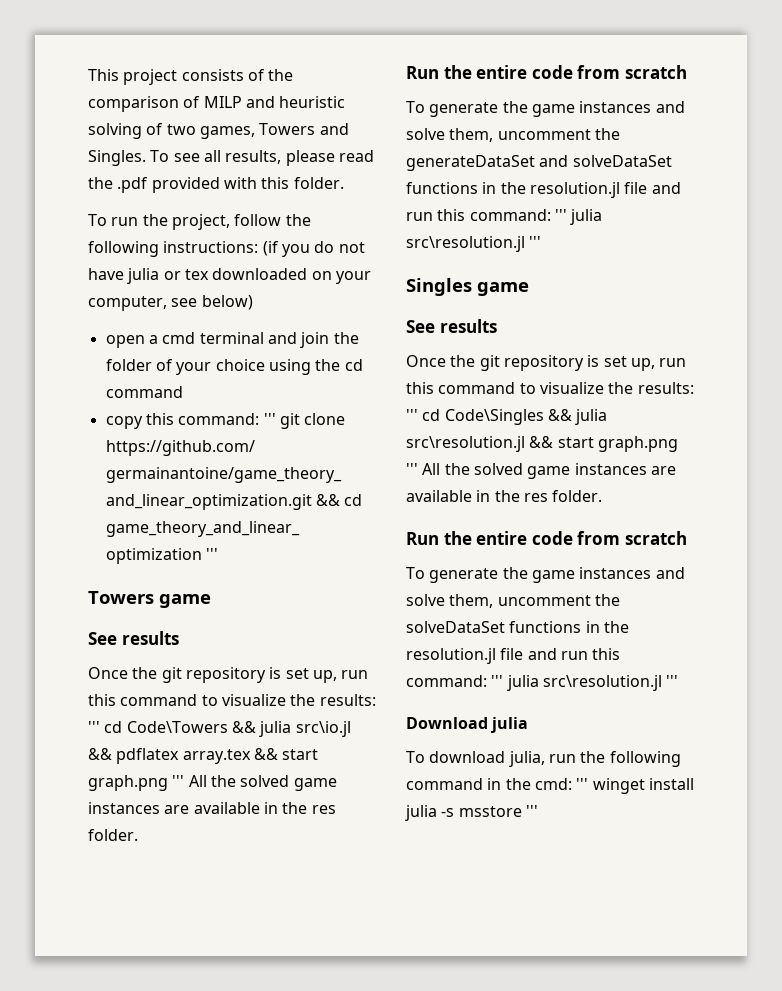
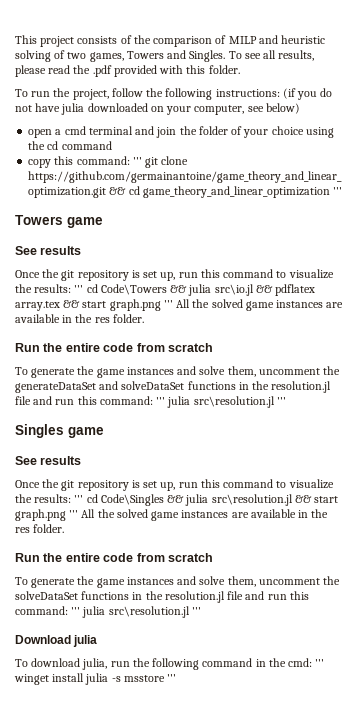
[163,269,209,280] or tex -> (85, 109) none

